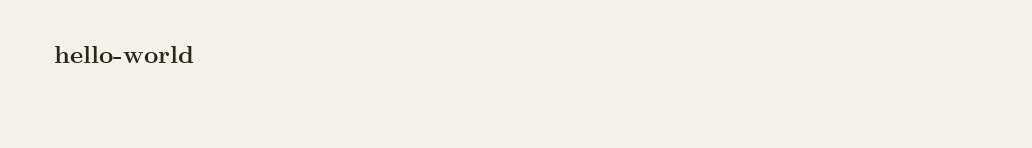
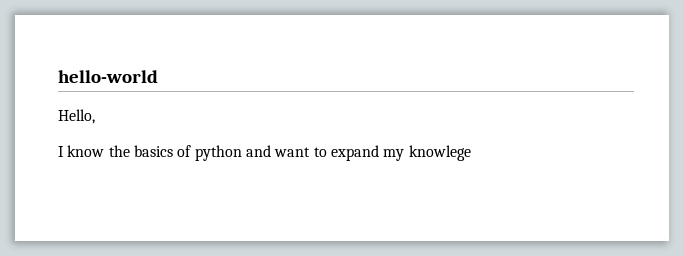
(194, 54) none -> [58,109,95,124] [58,145,471,161] // Hello, // I know the basics of python and want to expand my knowlege

